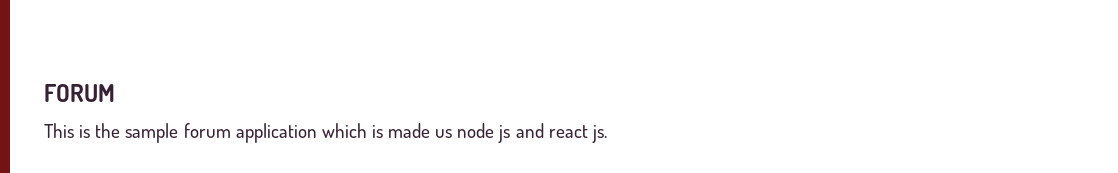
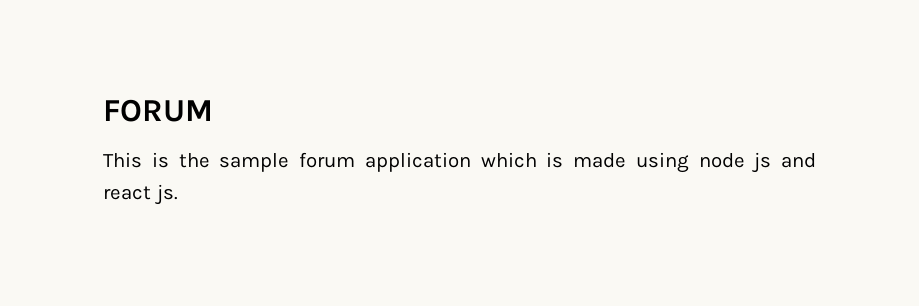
[435,129,453,138] us -> [635,152,689,173] using

